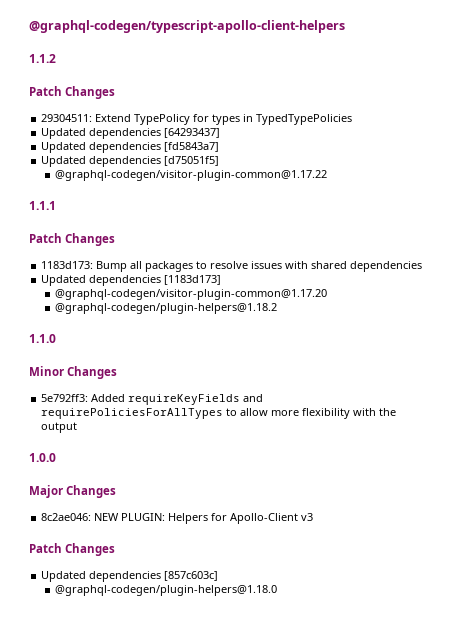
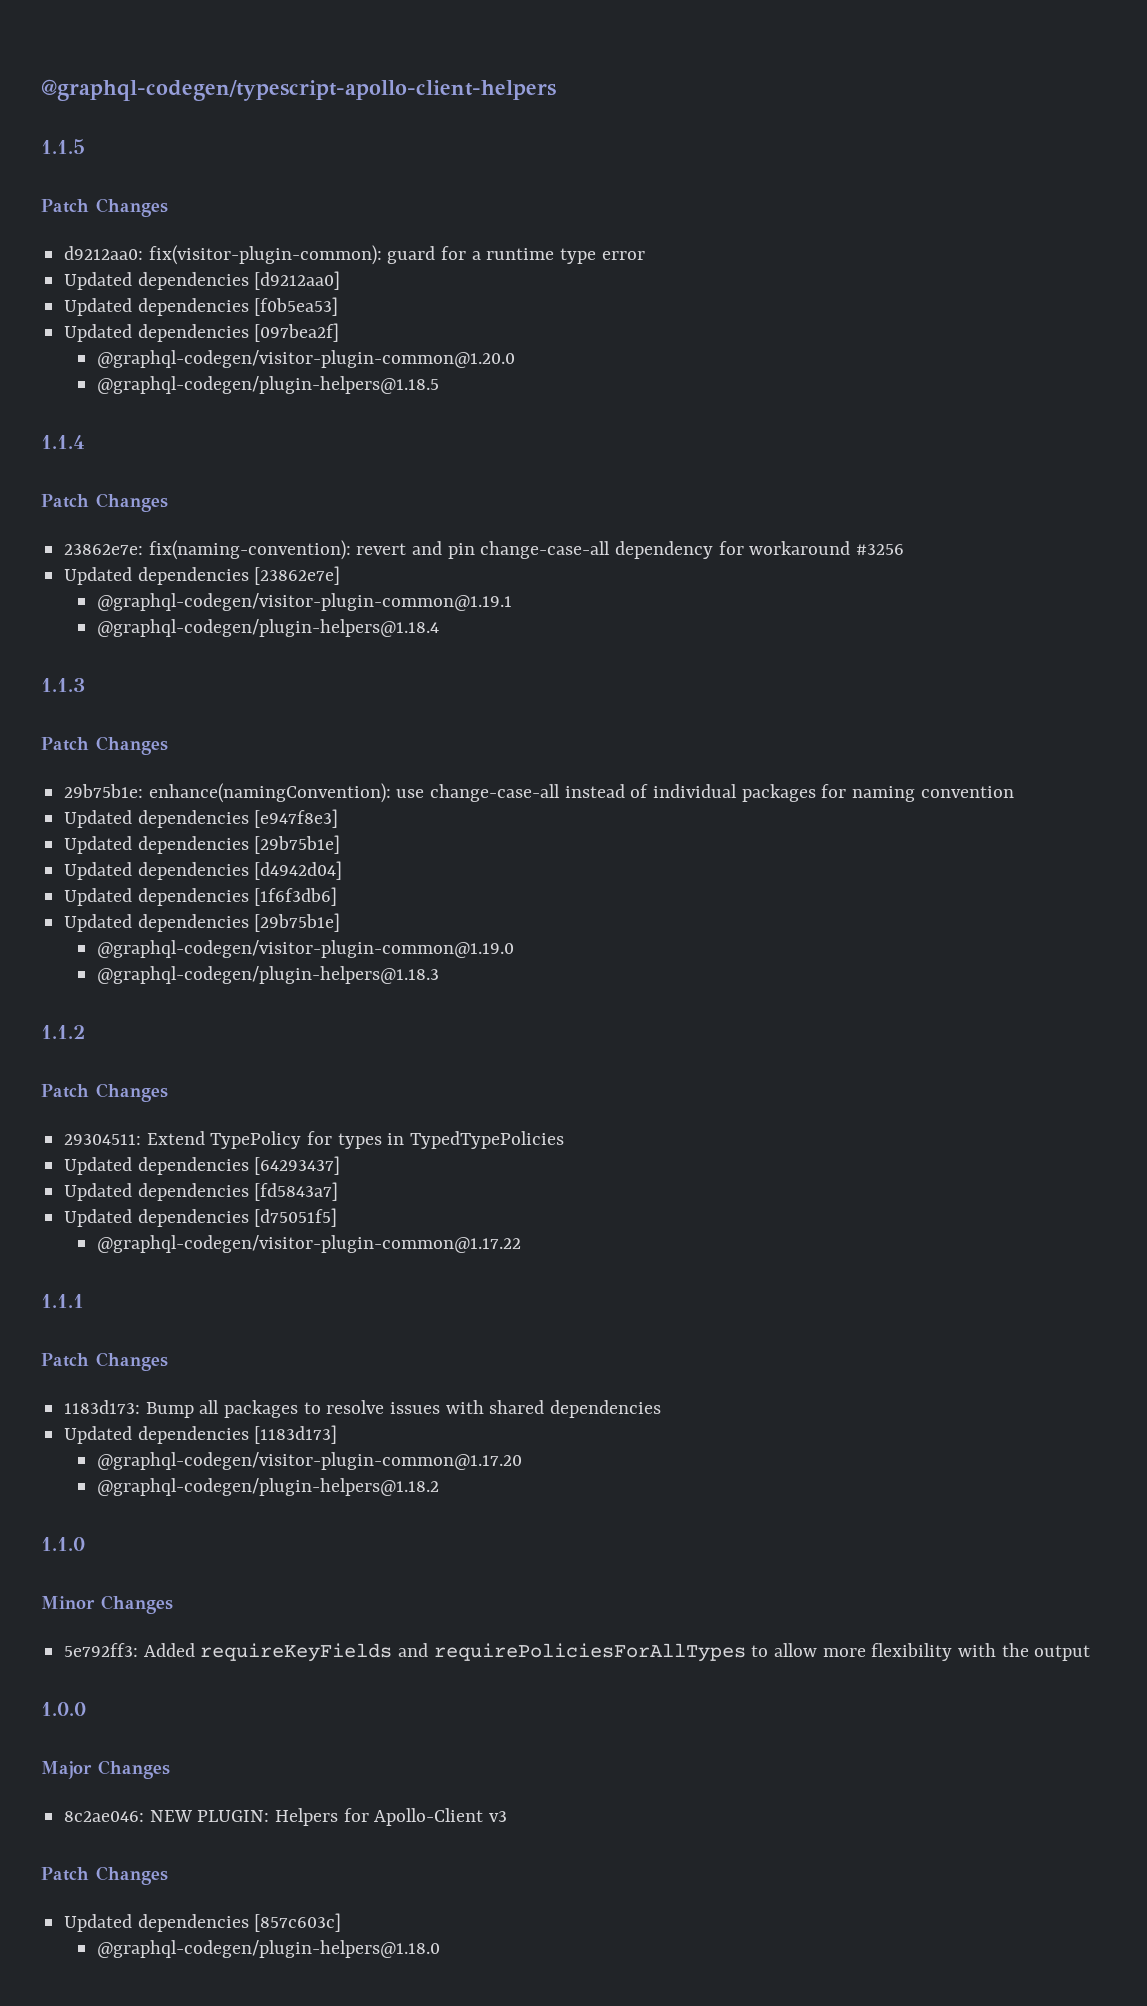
(345, 26) none -> [41,139,85,154] [41,198,168,217] [64,245,645,265] [64,271,341,290] [64,297,339,316] [64,323,340,342] [97,350,516,368] [97,376,440,394] [41,435,85,449] [41,493,168,512] [64,540,905,560] [64,566,341,585] [97,593,513,611] [97,619,440,637] [41,678,85,692] [41,736,168,755] [64,783,1014,803] [64,809,339,828] [64,835,341,854] [64,861,343,880] [64,887,338,906] [64,913,341,932] [97,940,515,958] [97,966,440,984] // 1.1.5 // Patch Changes // d9212aa0: fix(visitor-plugin-common): guard for a runtime type error // Updated dependencies [d9212aa0] // Updated dependencies [f0b5ea53] // Updated dependencies [097bea2f] // @graphql-codegen/visitor-plugin-common@1.20.0 // @graphql-codegen/plugin-helpers@1.18.5 // 1.1.4 // Patch Changes // 23862e7e: fix(naming-convention): revert and pin change-case-all dependency for workaround #3256 // Updated dependencies [23862e7e] // @graphql-codegen/visitor-plugin-common@1.19.1 // @graphql-codegen/plugin-helpers@1.18.4 // 1.1.3 // Patch Changes // 29b75b1e: enhance(namingConvention): use change-case-all instead of individual packages for naming convention // Updated dependencies [e947f8e3] // Updated dependencies [29b75b1e] // Updated dependencies [d4942d04] // Updated dependencies [1f6f3db6] // Updated dependencies [29b75b1e] // @graphql-codegen/visitor-plugin-common@1.19.0 // @graphql-codegen/plugin-helpers@1.18.3

